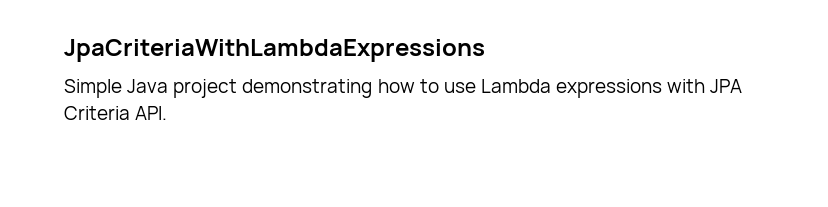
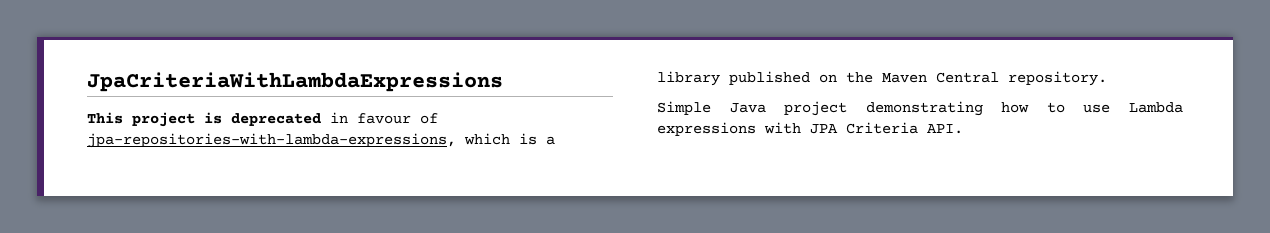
(485, 50) none -> [87,112,438,127] [87,133,555,148] [657,71,1107,86] // This project is deprecated in favour of jpa-repositories-with-lambda-expressions, which is a library published on the Maven Central repository.

